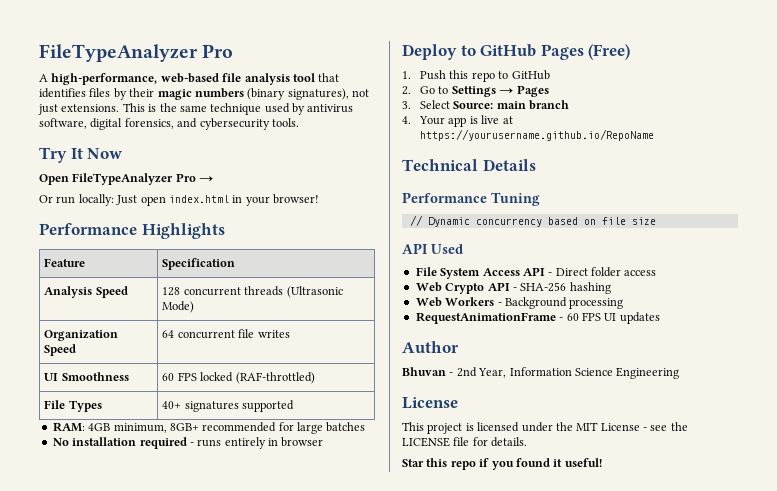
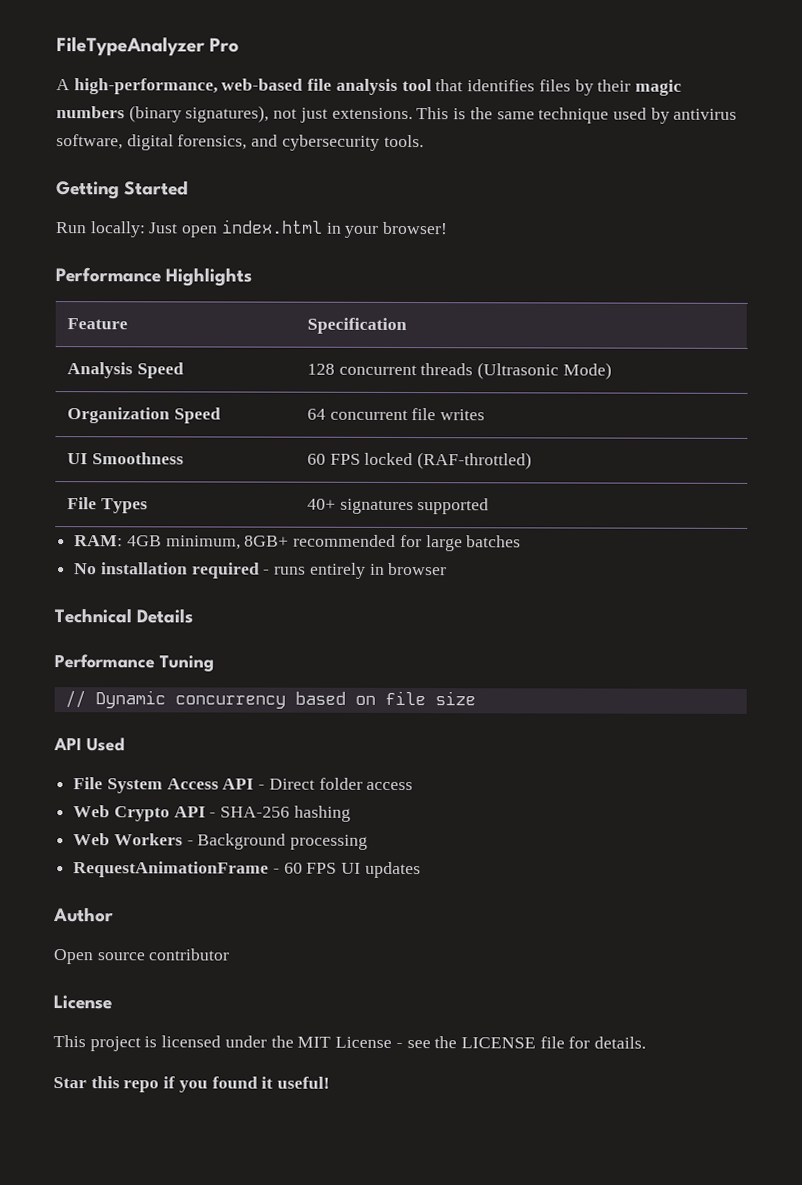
[39,147,124,163] [39,173,214,185] [39,195,76,204] Try It Now // Open FileTypeAnalyzer Pro → // Or run -> [56,180,190,200] [56,222,87,234] Getting Started // Run
[402,44,631,60] [402,70,550,82] [402,85,549,97] [402,100,570,110] [402,115,513,127] [420,129,655,141] // Deploy to GitHub Pages (Free) // 1. Push this repo to GitHub // 2. Go to Settings → Pages // 3. Select Source: main branch // 4. Your app is live at https://yourusername.github.io/RepoName -> (448, 569) none
[402,367,680,379] Bhuvan - 2nd Year, Information Science Engineering -> [53,948,231,965] Open source contributor

